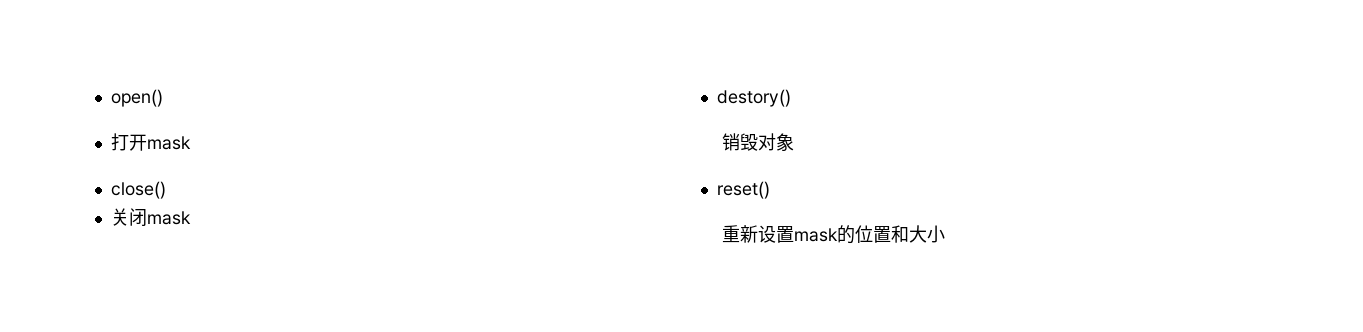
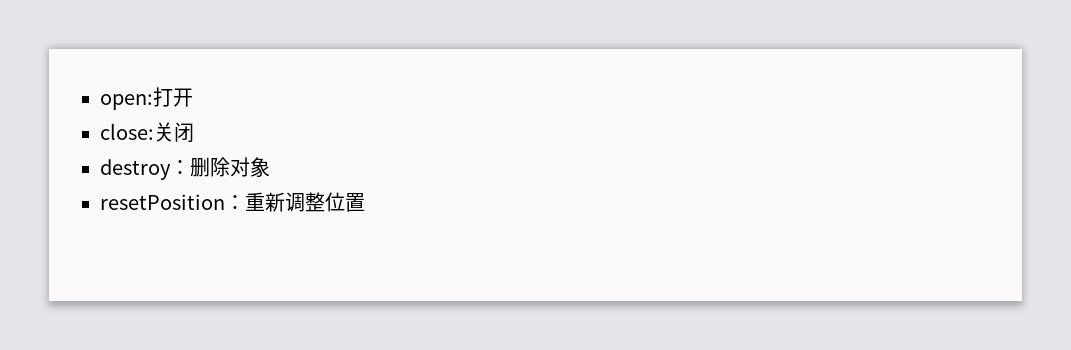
[110,89,163,107] open() // -> [100,94,153,110] open:
[146,136,191,150] [110,181,166,199] mask // close() // -> [100,123,154,140] // close:
[146,211,191,225] [716,89,791,107] [721,133,794,151] [716,181,770,199] [721,225,945,244] mask // destory() // 销毁对象 // reset() // 重新设置mask的位置和大小 -> [100,157,270,180] [100,192,365,212] // destroy：删除对象 // resetPosition：重新调整位置

